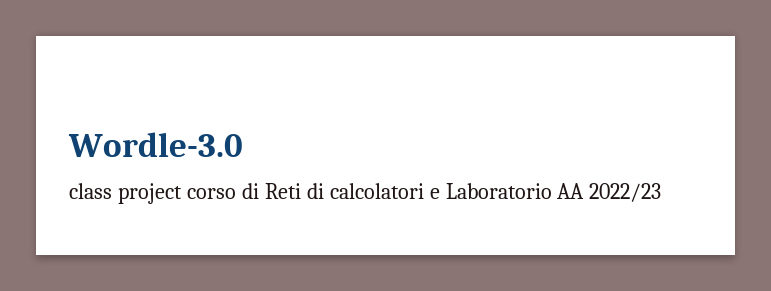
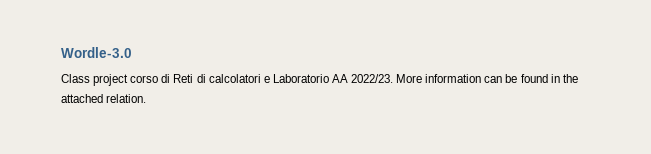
[69,183,112,199] class -> [61,74,90,83] Class
[589,183,662,202] 2022/23 -> [351,74,578,83] [61,94,147,103] 2022/23. More information can be found in the attached relation.

